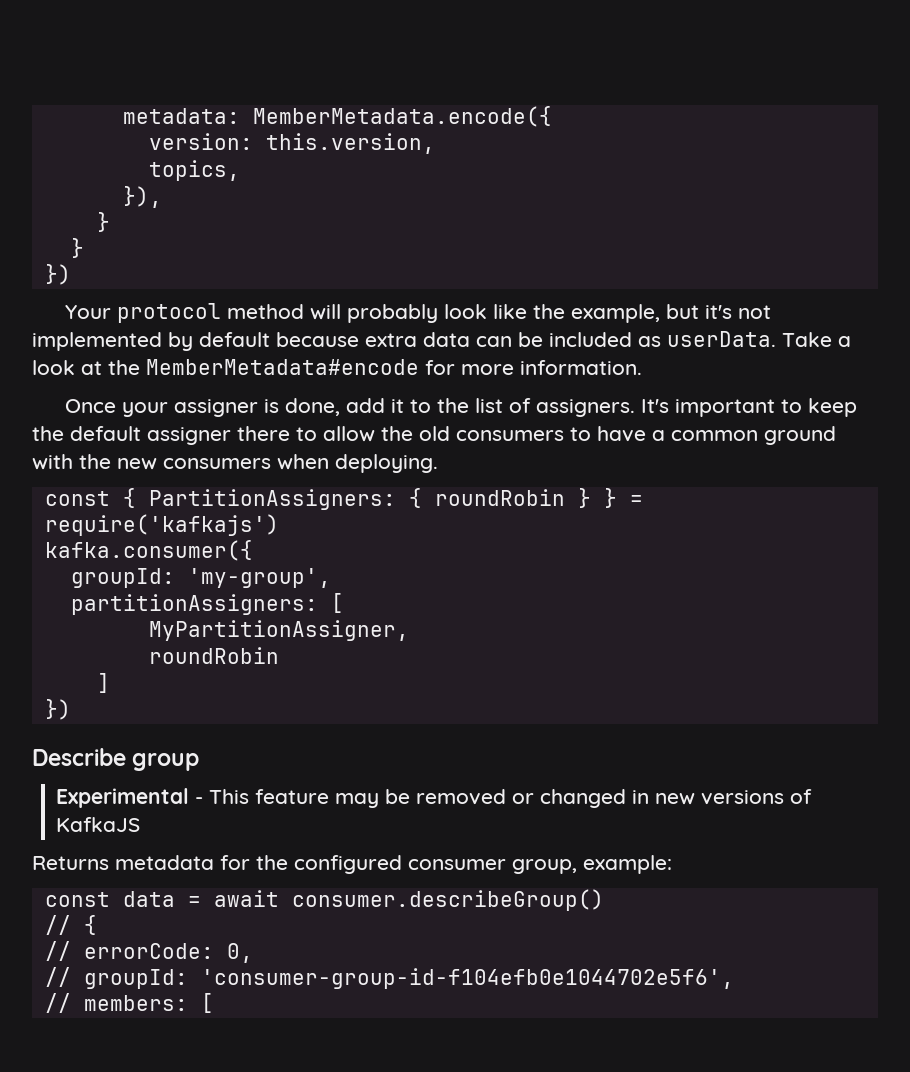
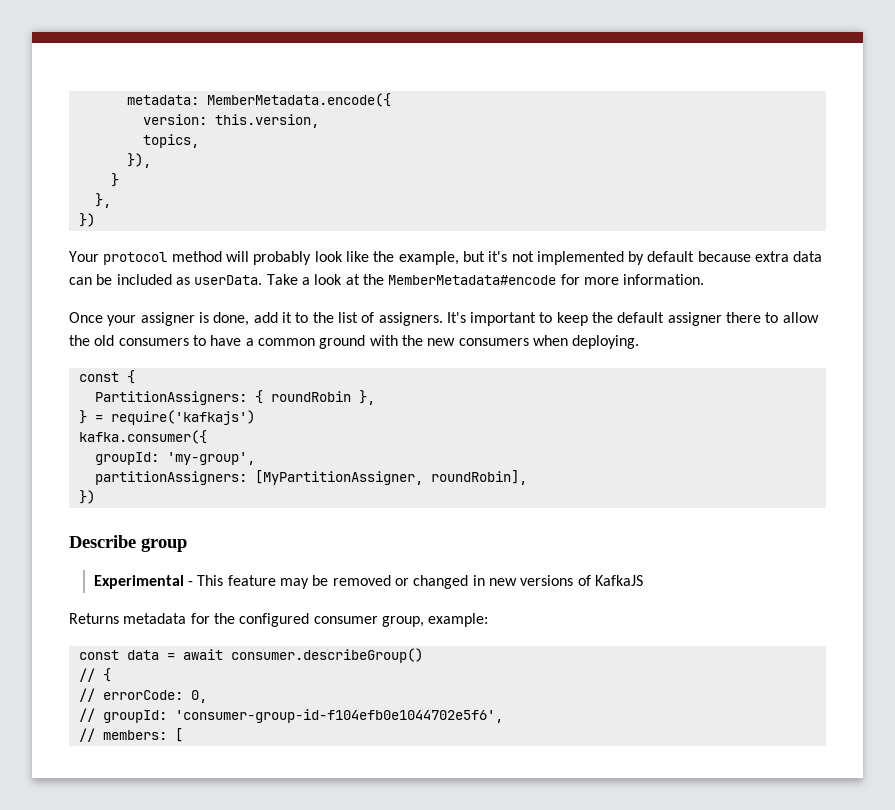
[70,238,84,258] } -> [94,193,111,208] },
(136, 498) none -> (135, 377) //
[577,488,591,508] } -> [358,390,375,405] }, //
[330,593,344,613] [148,620,409,641] [148,647,279,664] [96,673,110,693] [ // MyPartitionAssigner, // roundRobin // ] -> [254,470,527,485] [MyPartitionAssigner, roundRobin],

